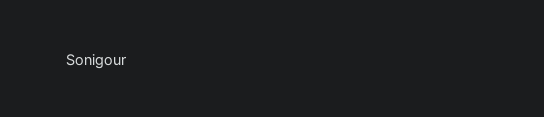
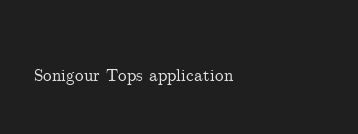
(127, 61) none -> [106,69,234,85] Tops application

